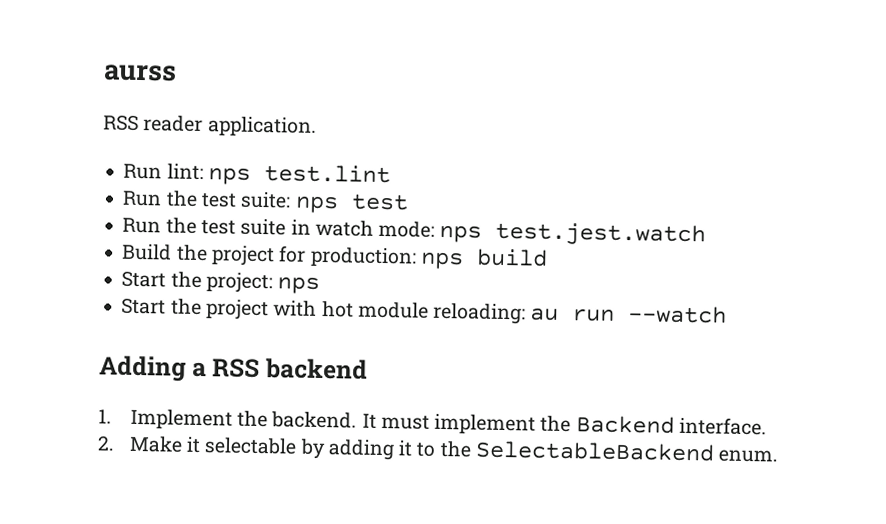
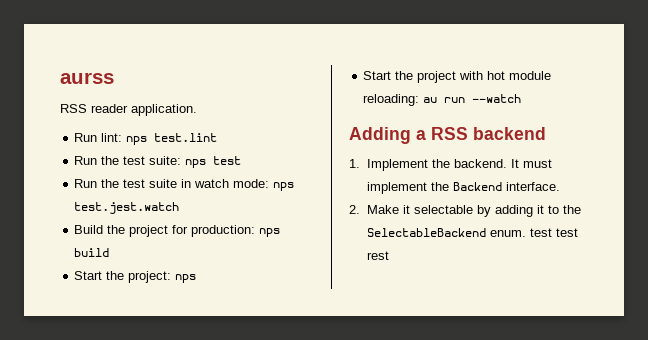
(779, 456) none -> [529,228,578,237] [366,251,389,260] test test rest

